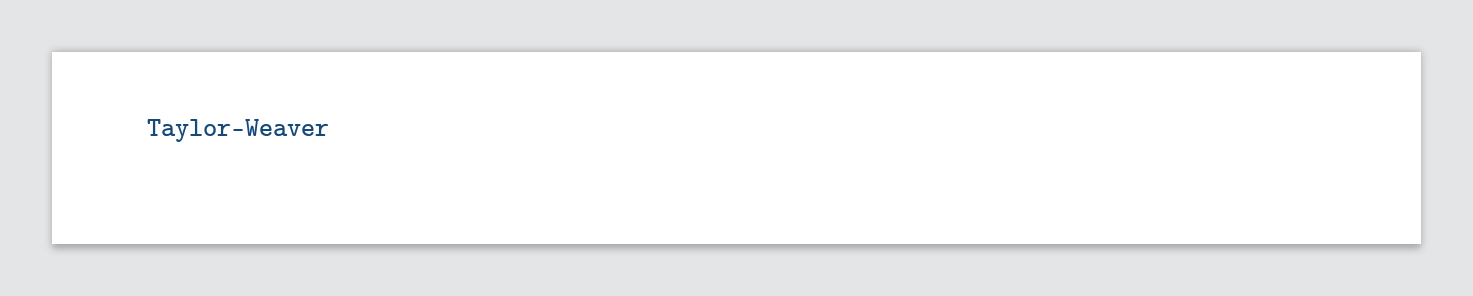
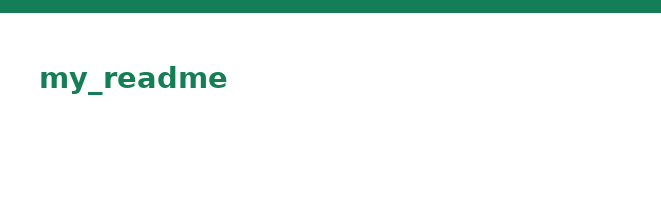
[147,119,329,142] Taylor-Weaver -> [39,66,228,95] my_readme

